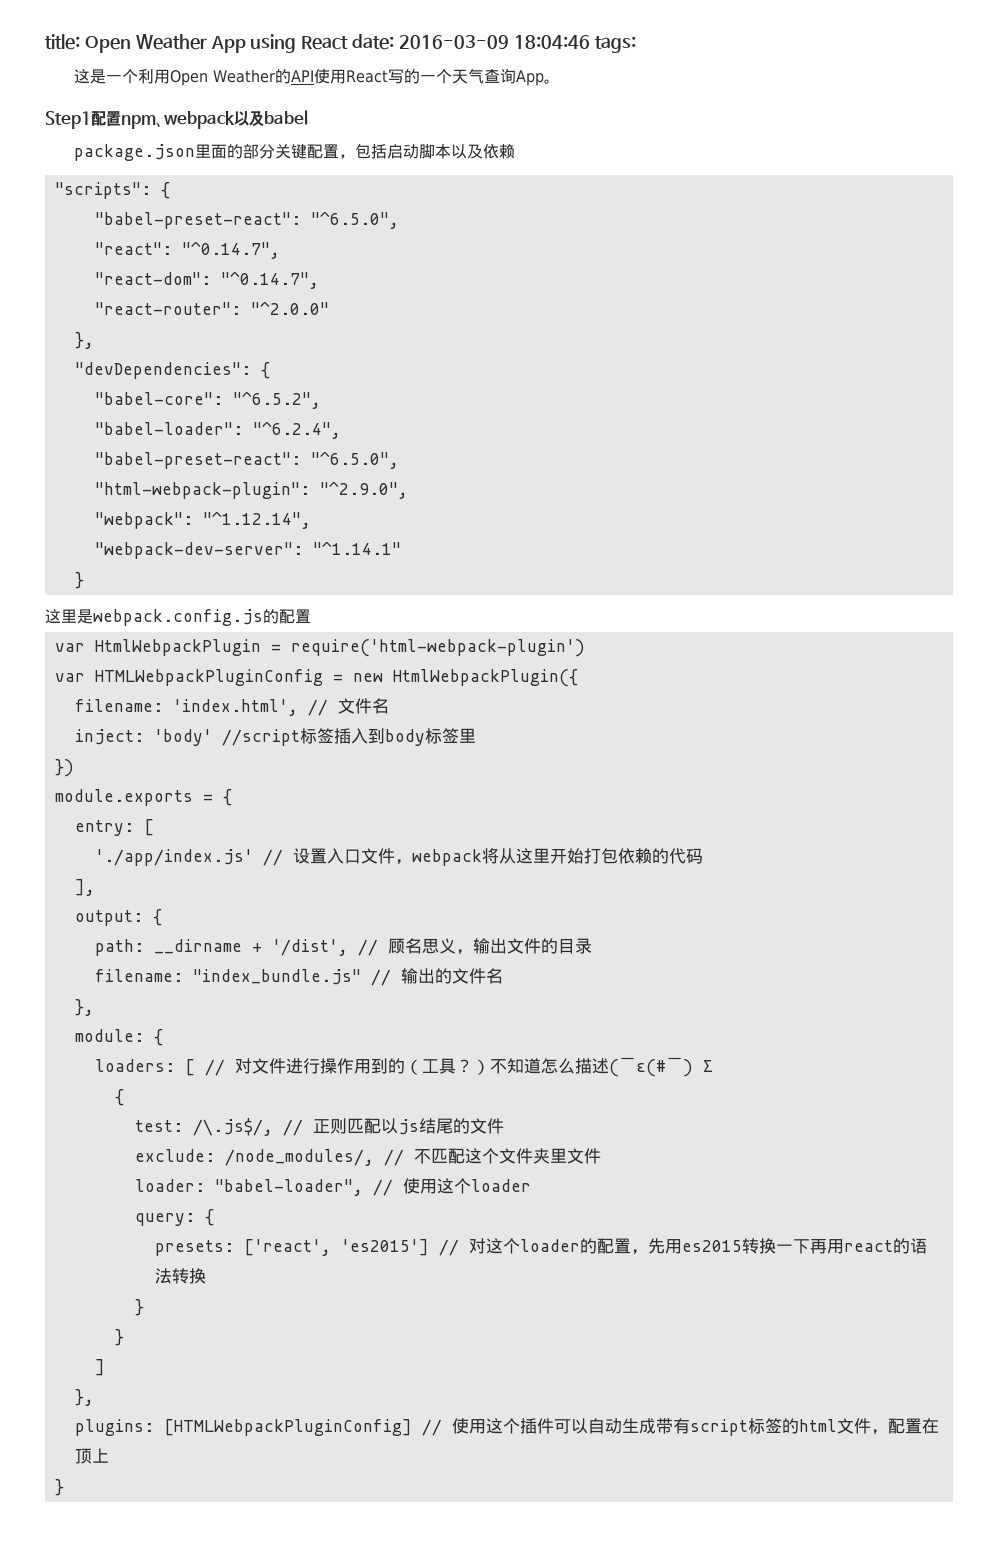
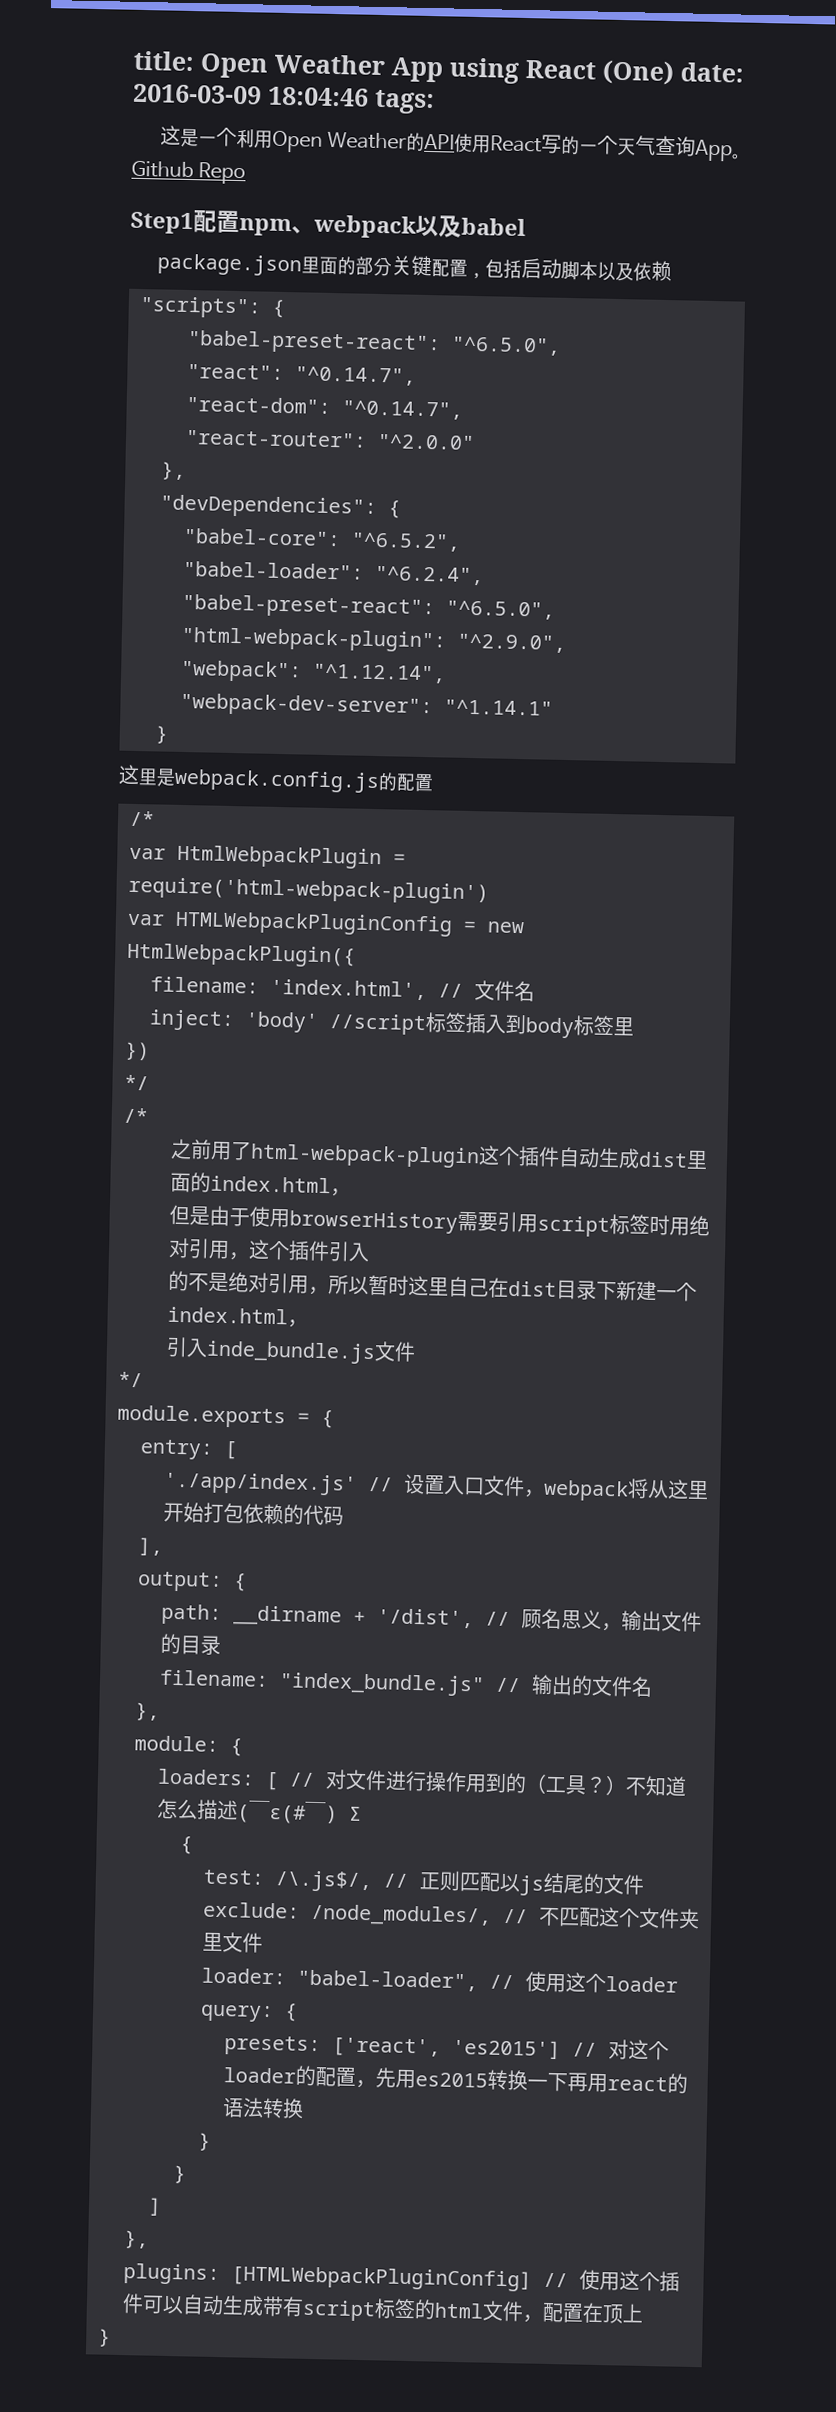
(349, 43) none -> [602,59,675,86] (One)
(560, 81) none -> [131,160,247,185] Github Repo
(311, 616) none -> [129,810,155,827] // /*
(74, 768) none -> [124,1074,149,1091] [123,1107,148,1124] [170,1138,708,1170] [170,1172,351,1197] [169,1204,710,1238] [168,1237,370,1262] [168,1270,697,1302] [167,1306,308,1328] [166,1336,416,1365] [118,1371,143,1388] // */ // /* // 之前用了html-webpack-plugin这个插件自动生成dist里面的index.html， // 但是由于使用browserHistory需要引用script标签时用绝对引用，这个插件引入 // 的不是绝对引用，所以暂时这里自己在dist目录下新建一个index.html， // 引入inde_bundle.js文件 // */

